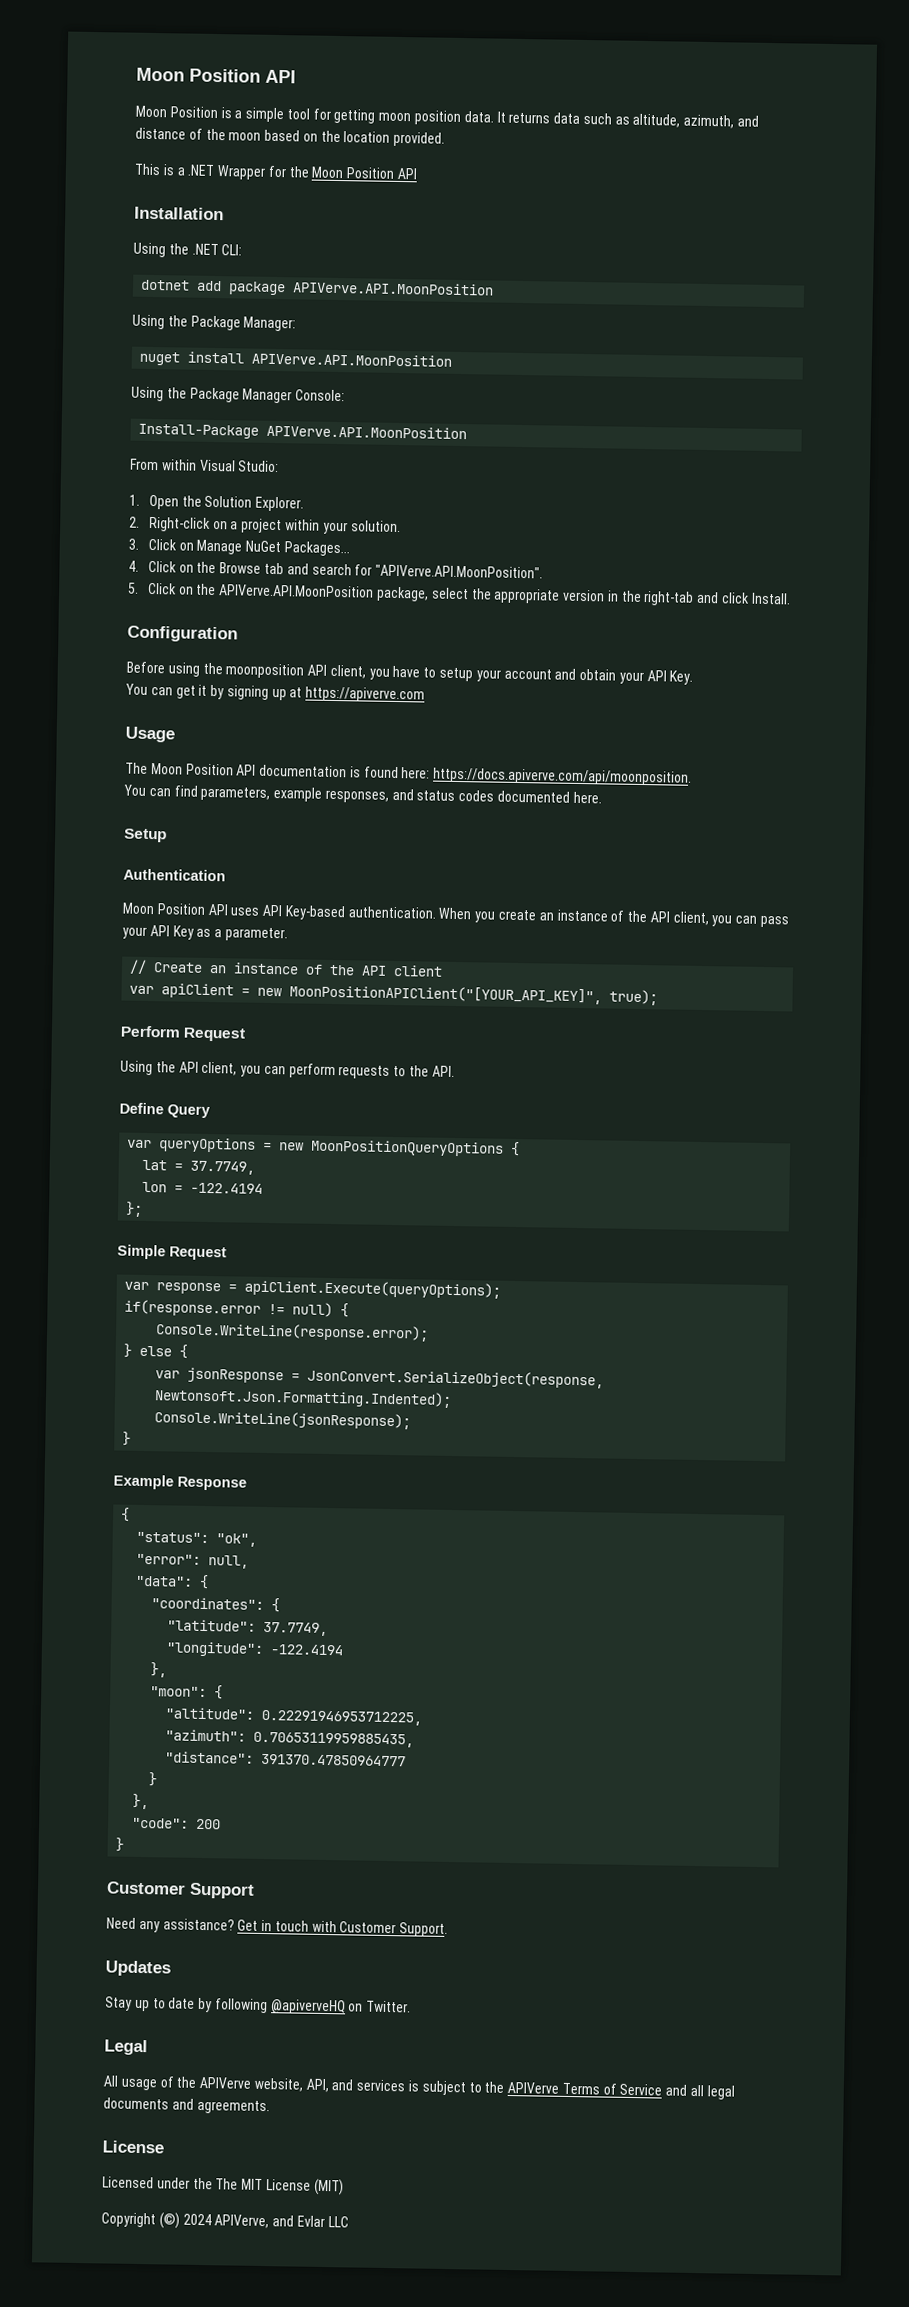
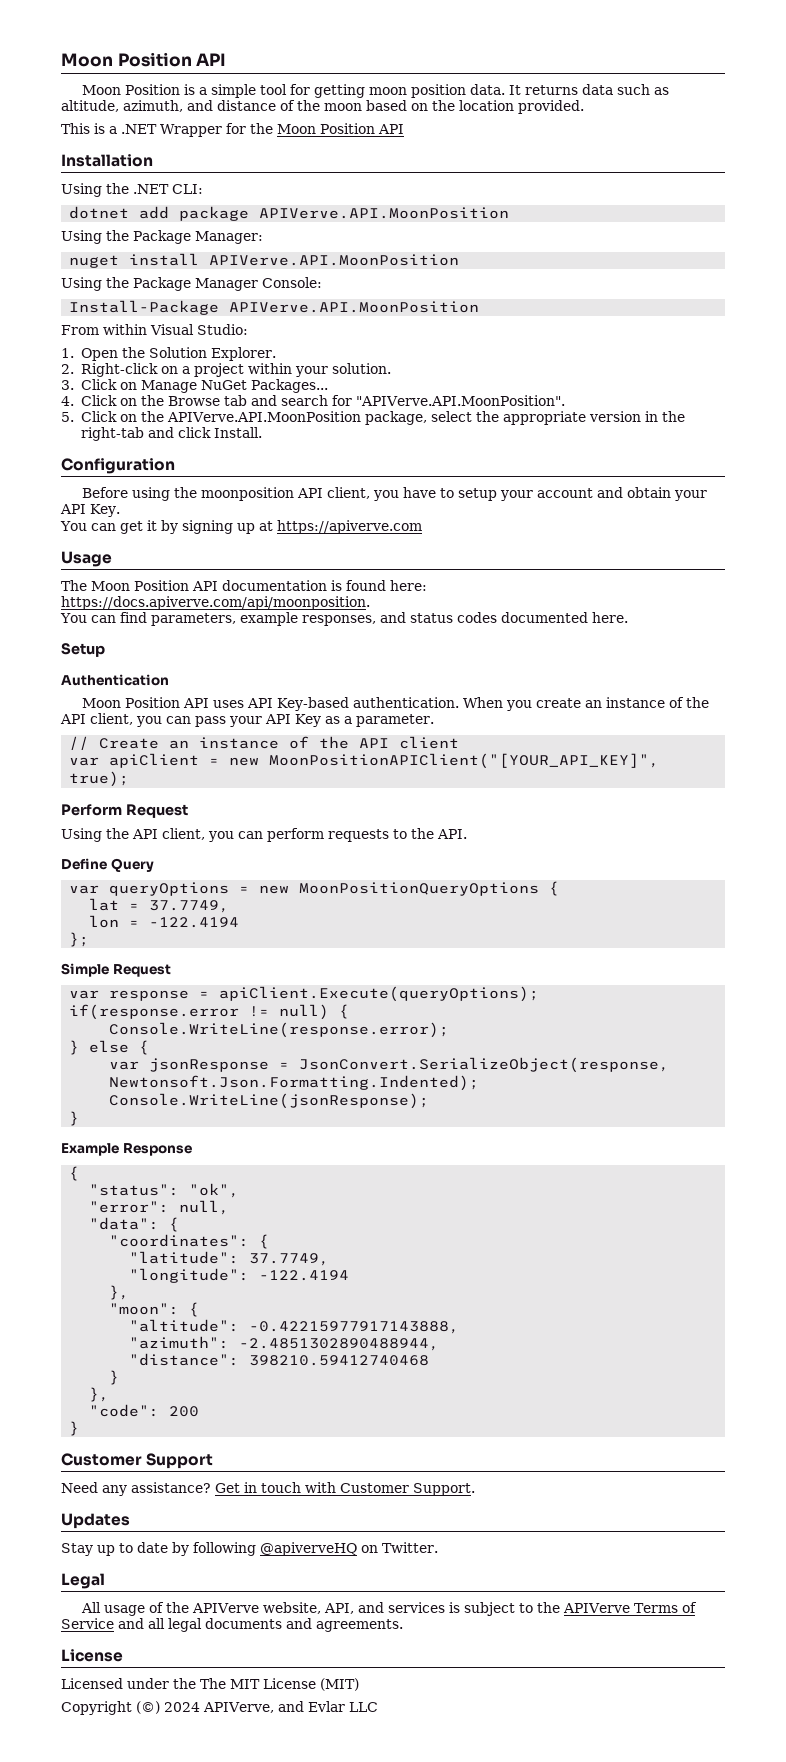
[261,1709,423,1726] 0.22291946953712225, -> [249,1321,460,1334] -0.42215977917143888,
[253,1731,415,1748] 0.70653119959885435, -> [239,1338,440,1351] -2.4851302890488944,
[261,1753,407,1767] 391370.47850964777 -> [249,1355,430,1366] 398210.59412740468

